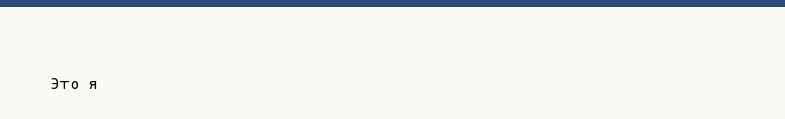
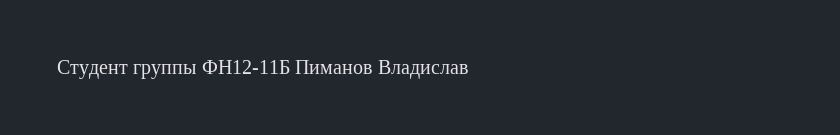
[50,78,97,89] Это я -> [57,60,468,79] Студент группы ФН12-11Б Пиманов Владислав

